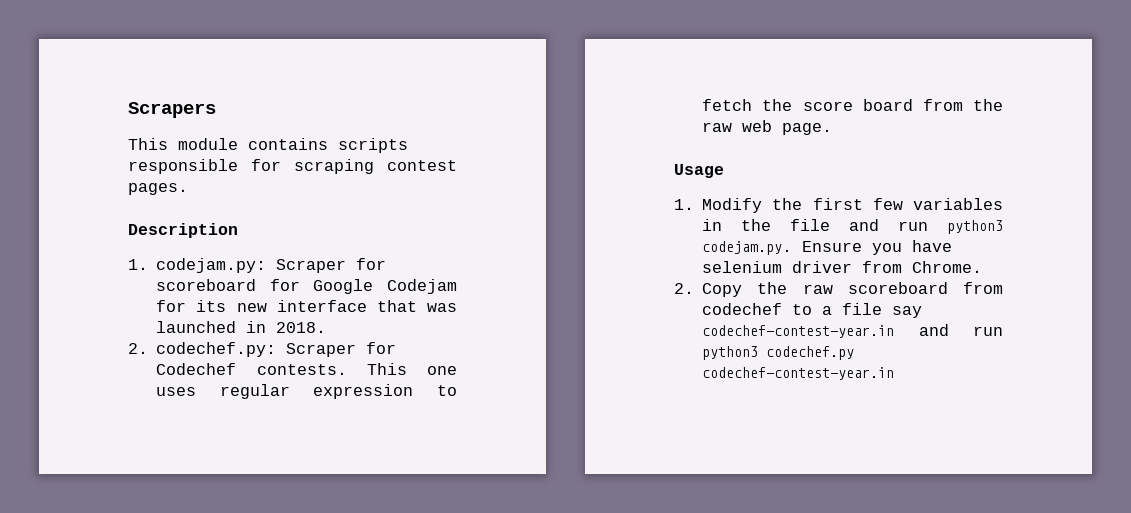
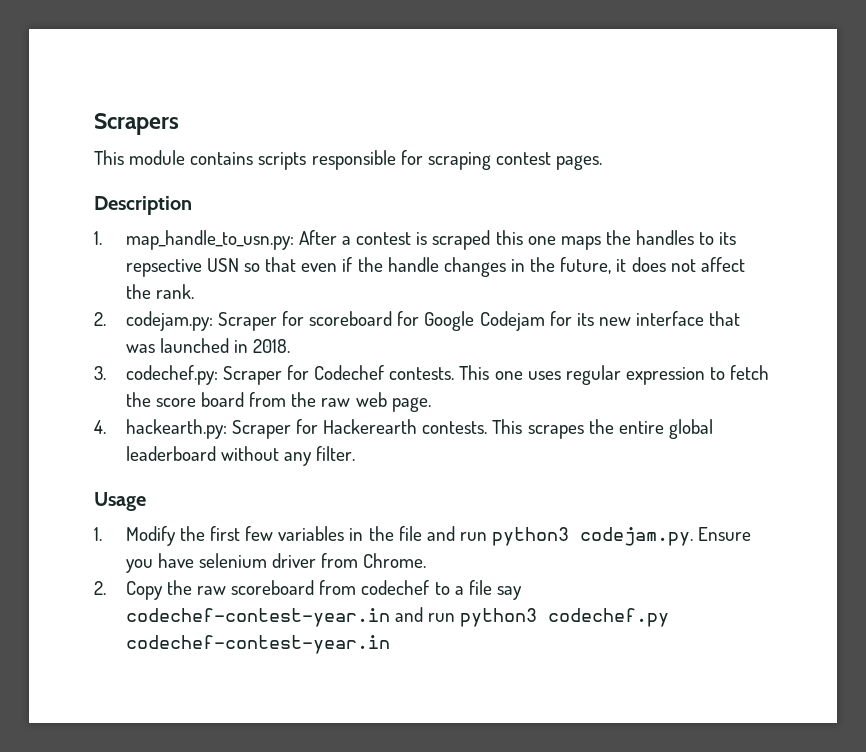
(148, 264) none -> [125,230,737,250] [125,257,745,277] [125,284,194,299] [94,312,106,326] map_handle_to_usn.py: After a contest is scraped this one maps the handles to its repsective USN so that even if the handle changes in the future, it does not affect the rank. // 2.
[128,343,148,354] 2. -> [94,366,106,380] 3.
(833, 129) none -> [94,419,714,439] [125,446,356,466] // 4. hackearth.py: Scraper for Hackerearth contests. This scrapes the entire global leaderboard without any filter.

